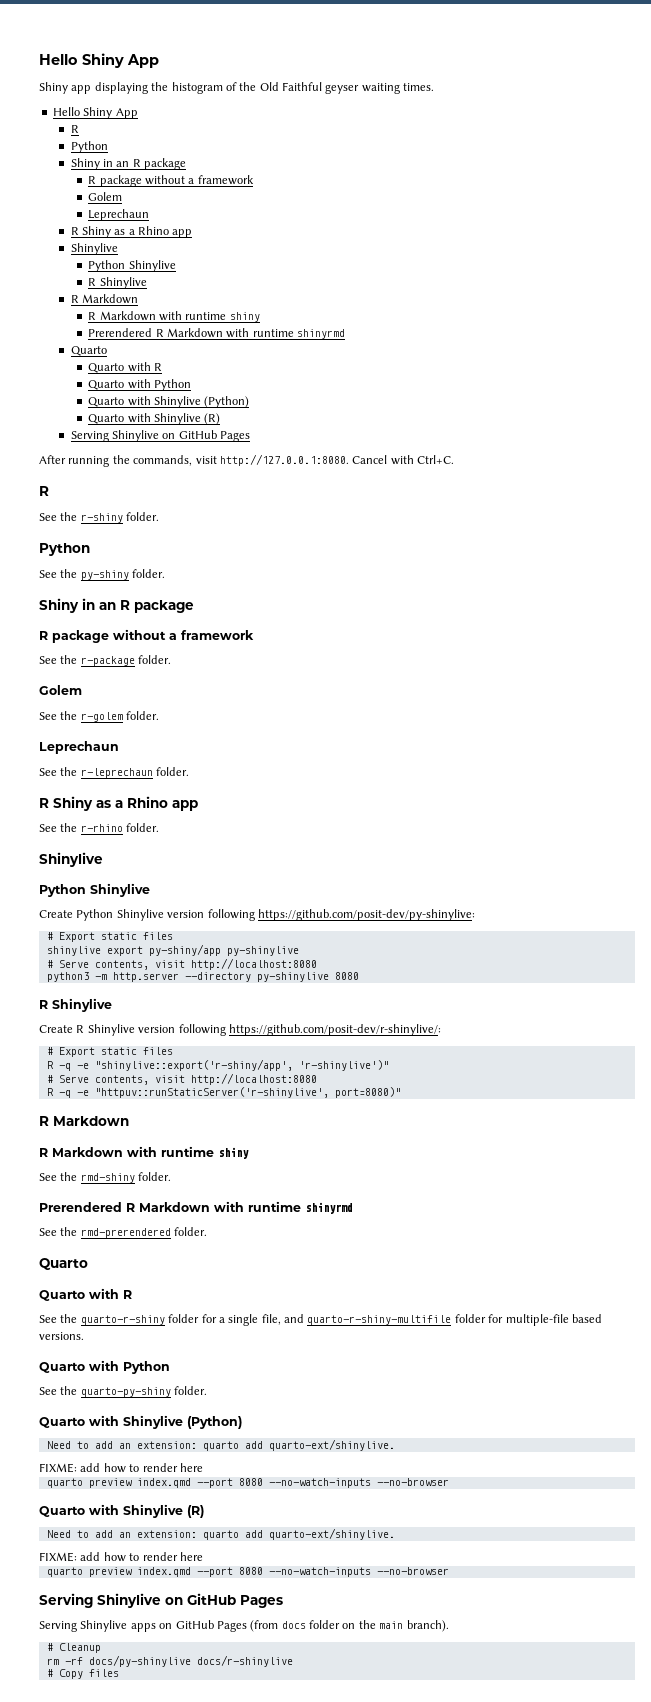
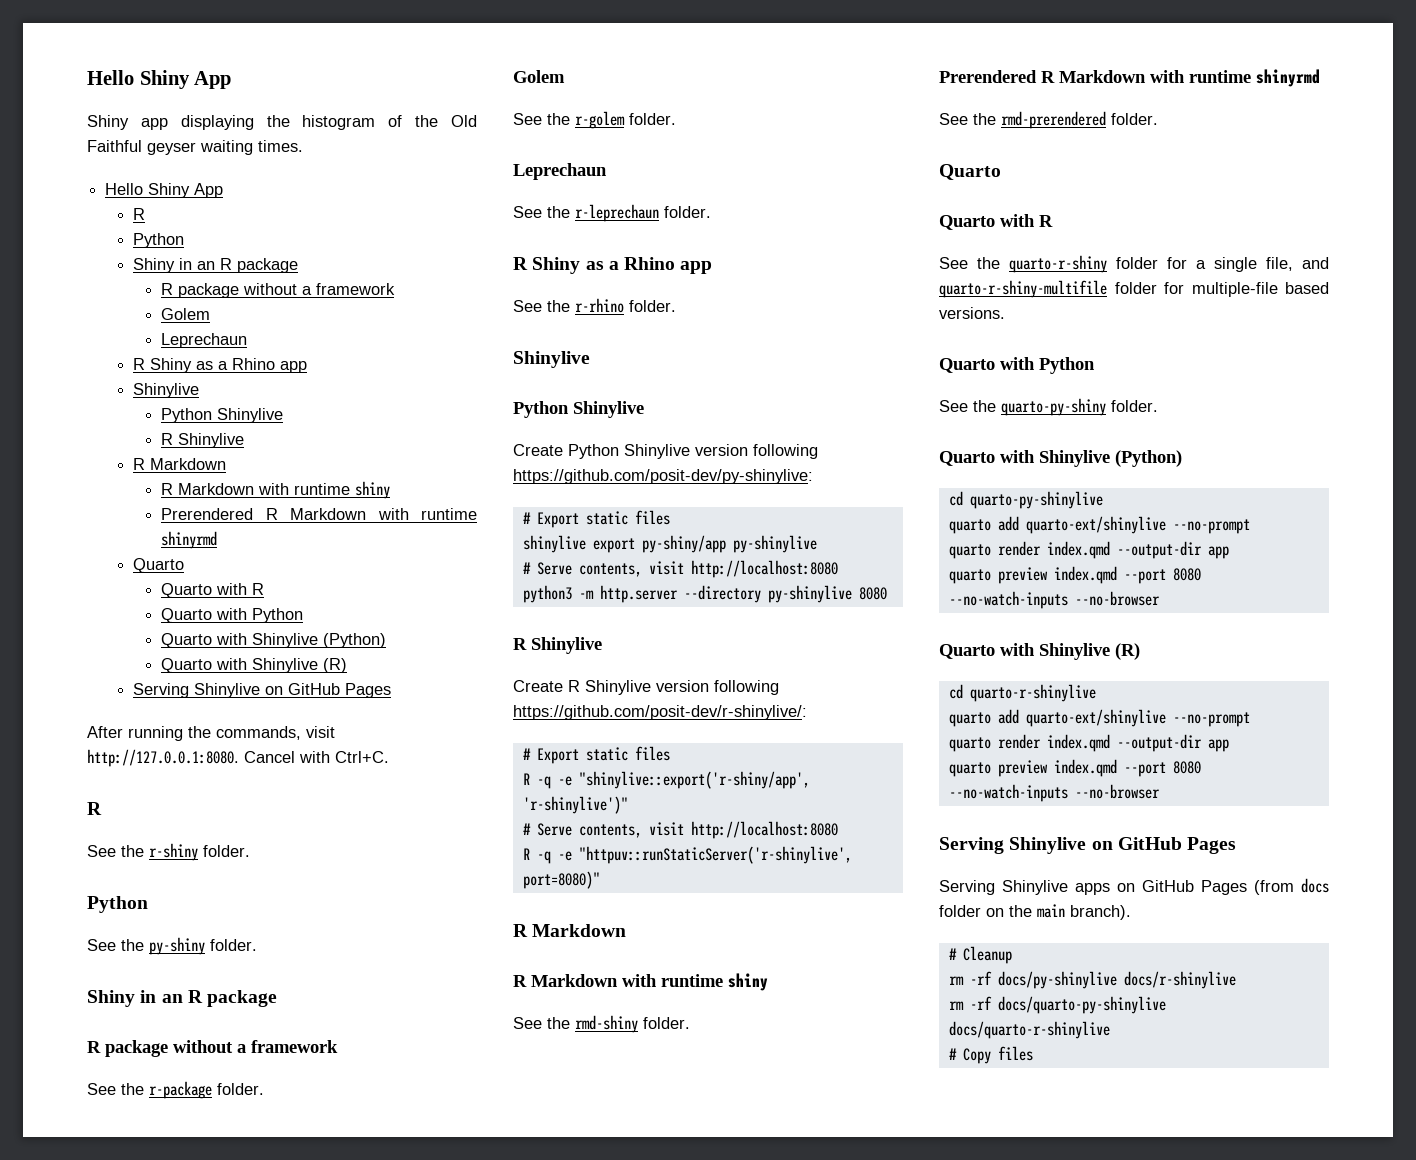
[46,1439,395,1451] [39,1463,203,1473] Need to add an extension: quarto add quarto-ext/shinylive. // FIXME: add how to render here -> [948,491,1103,509] [948,516,1250,534] [948,541,1229,559] cd quarto-py-shinylive // quarto add quarto-ext/shinylive --no-prompt // quarto render index.qmd --output-dir app
[46,1528,395,1540] [39,1552,203,1562] Need to add an extension: quarto add quarto-ext/shinylive. // FIXME: add how to render here -> [948,684,1096,702] [948,709,1250,727] [948,734,1229,752] cd quarto-r-shinylive // quarto add quarto-ext/shinylive --no-prompt // quarto render index.qmd --output-dir app
(293, 1661) none -> [948,996,1166,1014] [948,1021,1110,1039] // rm -rf docs/quarto-py-shinylive docs/quarto-r-shinylive

